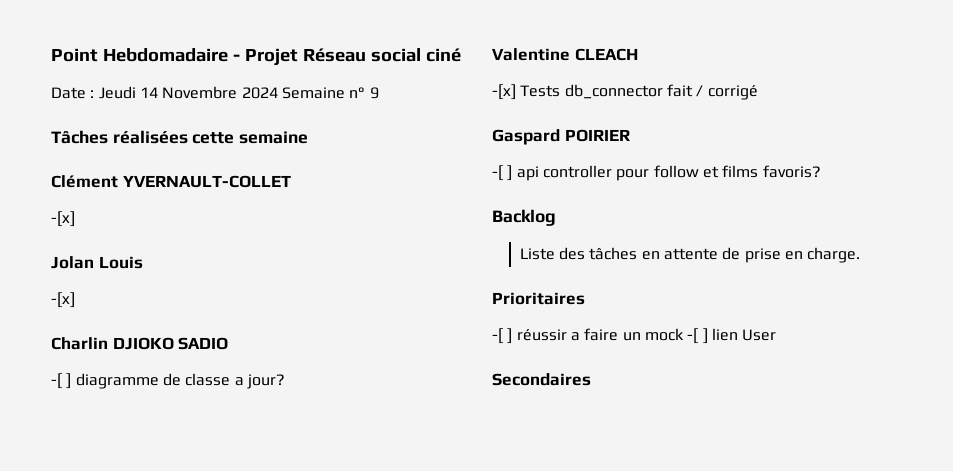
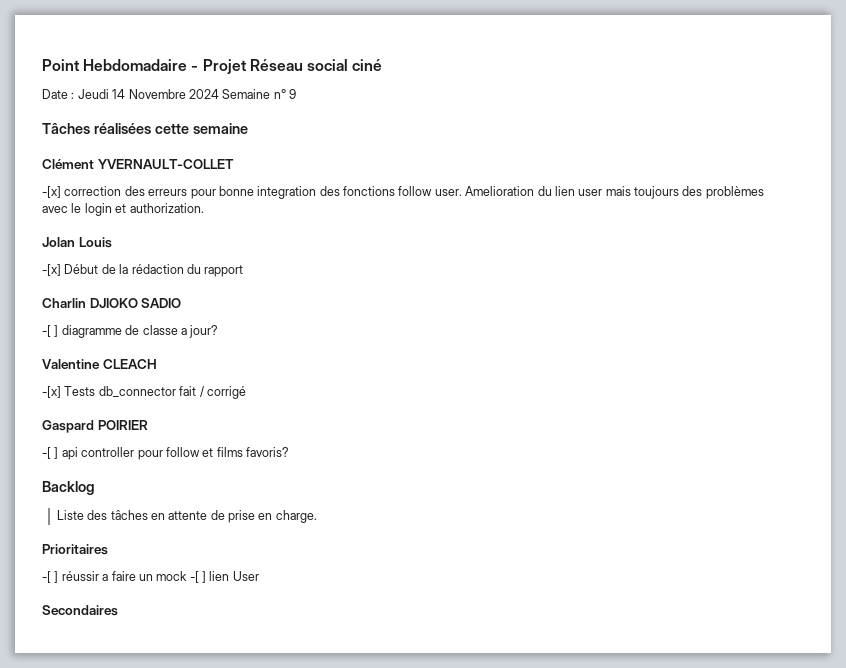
[51,256,143,269] [51,292,75,308] // Jolan Louis // -[x] -> [64,186,764,199] [42,203,204,216] [42,237,112,248] [42,264,244,277] correction des erreurs pour bonne integration des fonctions follow user. Amelioration du lien user mais toujours des problèmes avec le login et authorization. // Jolan Louis // -[x] Début de la rédaction du rapport

